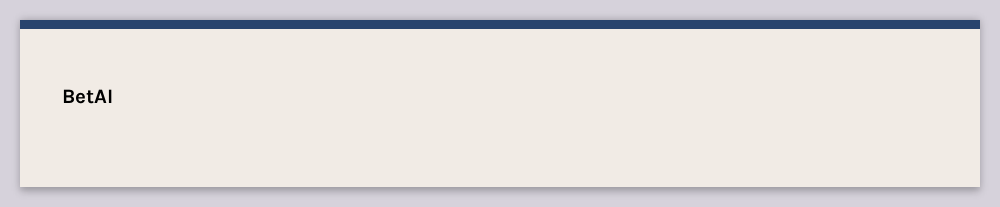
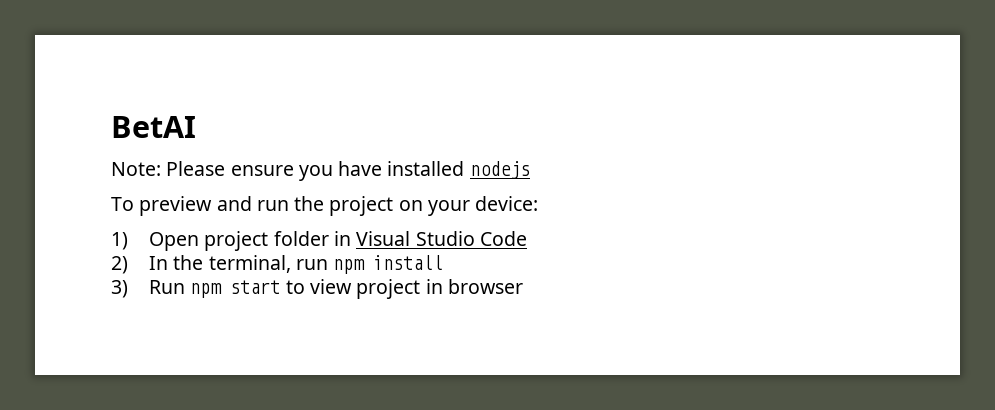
(113, 96) none -> [111,161,530,181] [111,196,539,216] [111,231,527,251] [111,255,444,274] [111,279,523,299] // Note: Please ensure you have installed nodejs // To preview and run the project on your device: // 1) Open project folder in Visual Studio Code // 2) In the terminal, run npm install // 3) Run npm start to view project in browser

